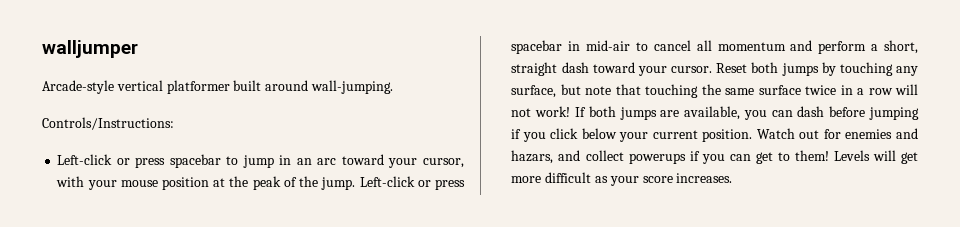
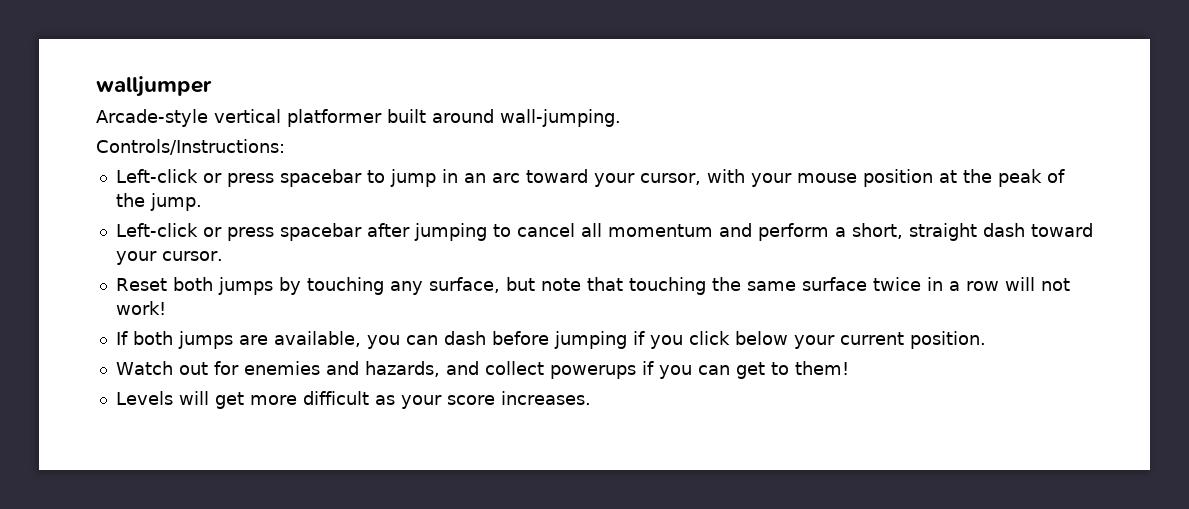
[359,176,465,190] [511,40,631,54] Left-click or press spacebar in mid-air -> [115,223,487,241] // Left-click or press spacebar after jumping
(713, 69) none -> (223, 256) //
(571, 111) none -> (166, 308) //
(753, 135) none -> (986, 340) //
[511,150,554,164] hazars, -> [364,361,440,377] hazards,
(829, 155) none -> (849, 368) //

